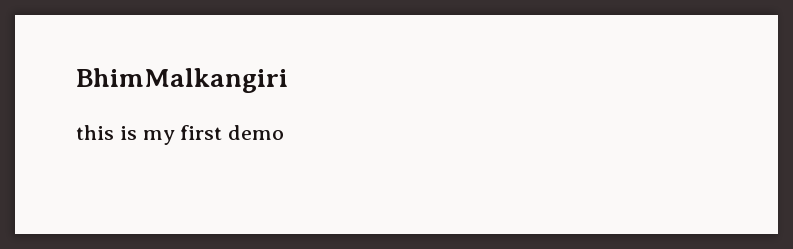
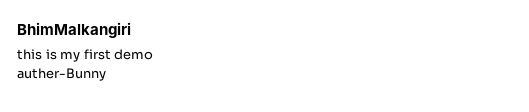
(285, 132) none -> [17,68,106,81] // auther-Bunny

